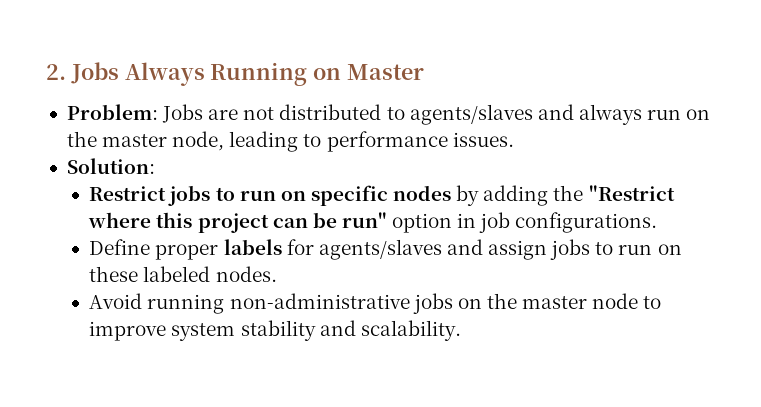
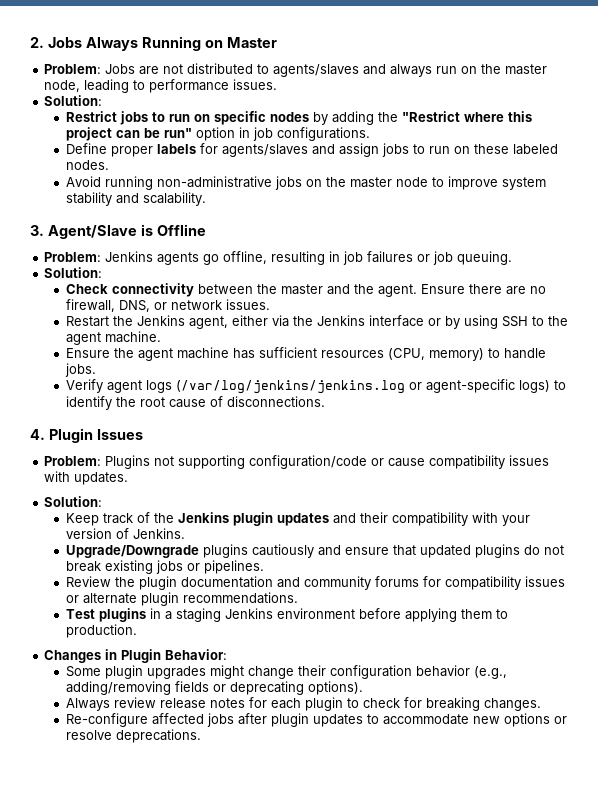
(461, 330) none -> [30,224,206,239] [44,251,513,265] [44,267,103,278] [65,283,546,297] [65,299,270,312] [65,315,568,329] [65,331,161,345] [65,347,546,361] [64,363,96,377] [65,379,566,394] [65,396,325,410] [30,428,143,443] [44,455,550,469] [44,471,129,485] [44,496,103,507] [65,512,530,526] [65,528,185,539] [65,544,564,558] [65,560,264,574] [65,576,565,590] [65,592,298,606] [65,608,508,622] [65,624,137,638] [44,649,228,663] [65,665,507,679] [65,681,363,695] [65,697,541,711] [65,713,567,727] [65,729,201,743] // 3. Agent/Slave is Offline // Problem: Jenkins agents go offline, resulting in job failures or job queuing. // Solution: // Check connectivity between the master and the agent. Ensure there are no firewall, DNS, or network issues. // Restart the Jenkins agent, either via the Jenkins interface or by using SSH to the agent machine. // Ensure the agent machine has sufficient resources (CPU, memory) to handle jobs. // Verify agent logs (/var/log/jenkins/jenkins.log or agent-specific logs) to identify the root cause of disconnections. // 4. Plugin Issues // Problem: Plugins not supporting configuration/code or cause compatibility issues with updates. // Solution: // Keep track of the Jenkins plugin updates and their compatibility with your version of Jenkins. // Upgrade/Downgrade plugins cautiously and ensure that updated plugins do not break existing jobs or pipelines. // Review the plugin documentation and community forums for compatibility issues or alternate plugin recommendations. // Test plugins in a staging Jenkins environment before applying them to production. // Changes in Plugin Behavior: // Some plugin upgrades might change their configuration behavior (e.g., adding/removing fields or deprecating options). // Always review release notes for each plugin to check for breaking changes. // Re-configure affected jobs after plugin updates to accommodate new options or resolve deprecations.

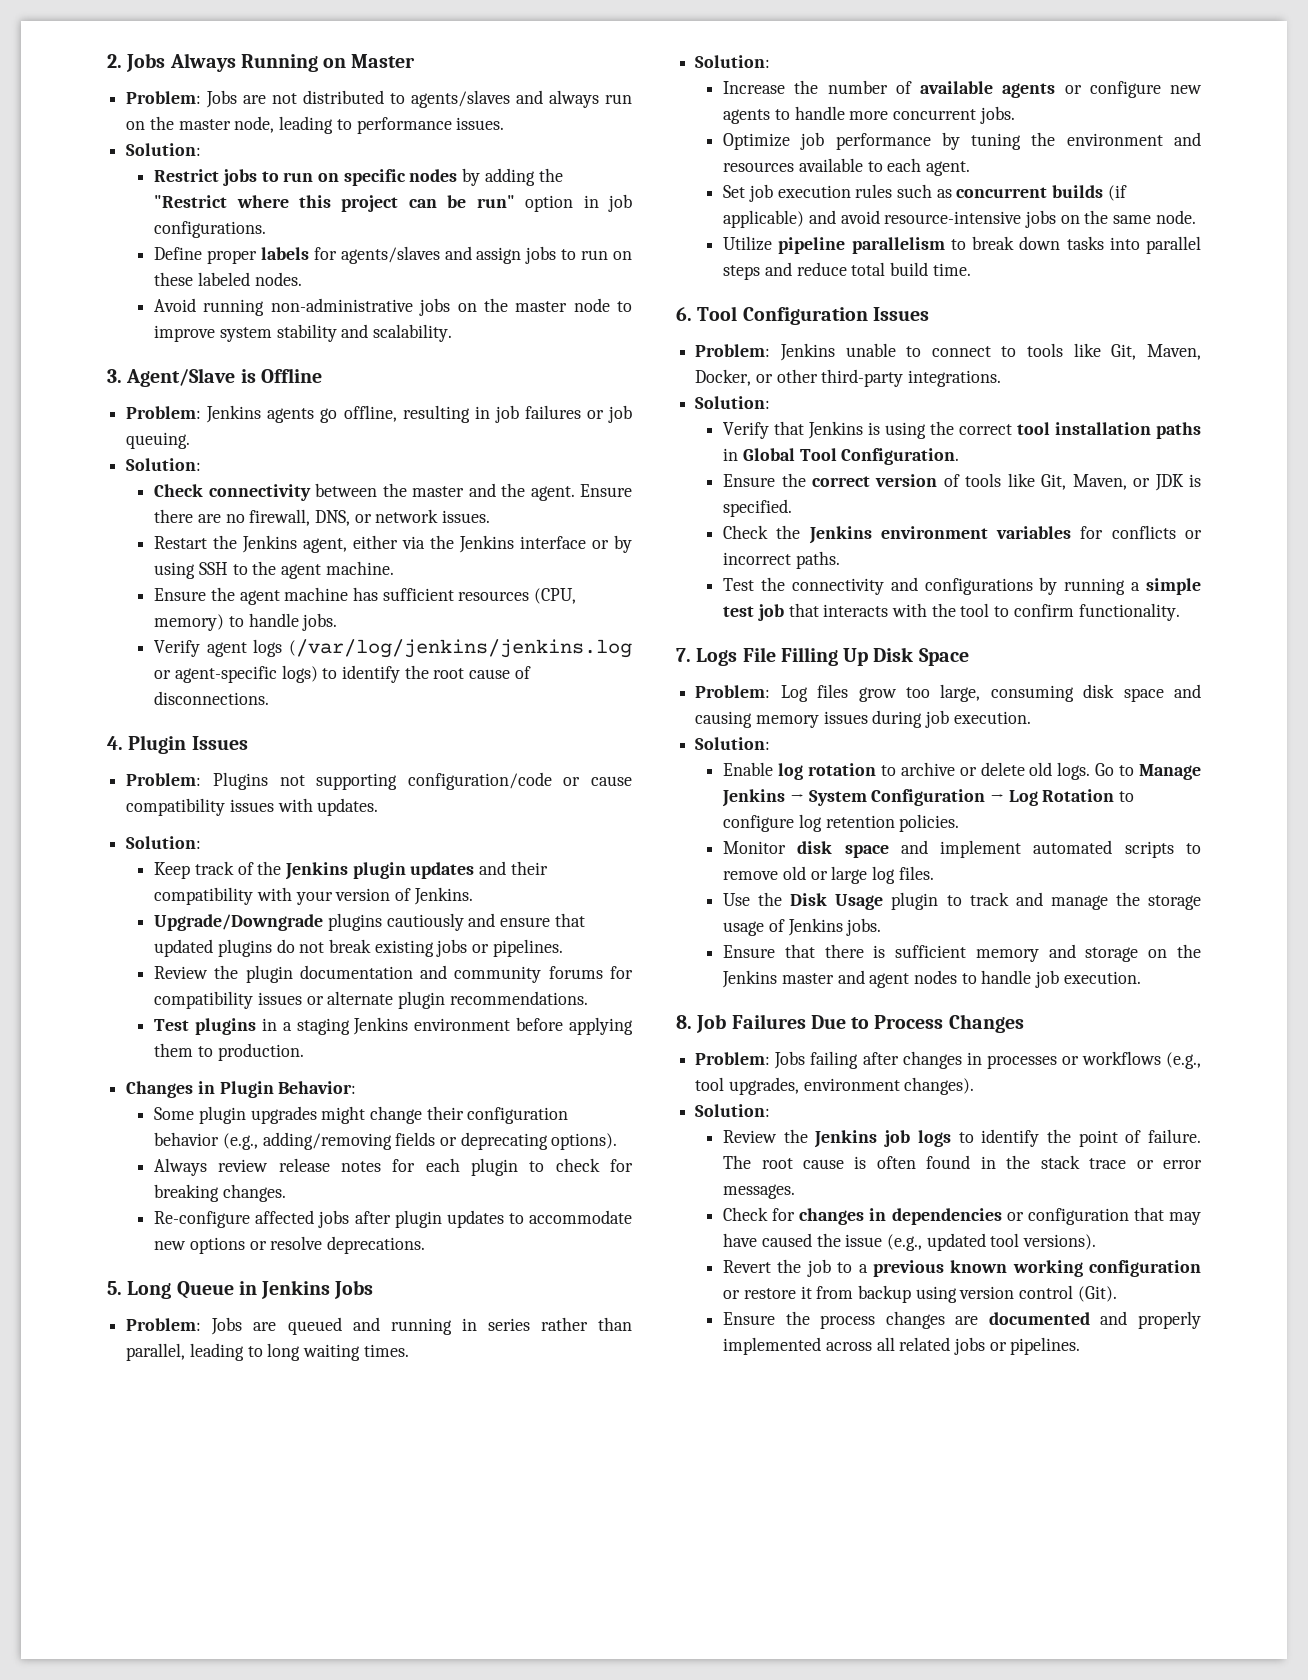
(201, 736) none -> [107,1280,374,1299] [126,1317,632,1335] [126,1343,409,1361] [695,55,771,68] [723,80,1202,98] [723,106,1015,124] [723,132,1201,150] [723,158,971,176] [723,184,1127,202] [723,210,1196,228] [723,236,1201,254] [723,262,971,280] [676,306,929,325] [695,343,1201,361] [695,369,1002,387] [695,396,771,409] [723,421,1201,439] [723,448,960,465] [723,473,1201,491] [723,499,793,517] [723,525,1202,544] [723,551,840,569] [723,577,1201,595] [723,603,1180,621] [676,647,969,666] [695,684,1201,702] [695,710,1031,728] [695,737,771,750] [723,762,1202,780] [722,789,1135,807] [723,814,960,832] [723,840,1201,858] [723,866,934,884] [723,892,1201,910] [723,918,882,936] [723,944,1201,962] [722,970,1141,988] [676,1014,1024,1033] [695,1051,1201,1069] [695,1077,975,1095] [695,1104,771,1117] [723,1129,1201,1148] [723,1155,1202,1169] [723,1184,796,1199] [723,1207,1201,1225] [723,1233,1097,1251] [723,1259,1201,1277] [723,1285,1117,1303] [723,1311,1201,1329] [723,1337,1081,1355] // 5. Long Queue in Jenkins Jobs // Problem: Jobs are queued and running in series rather than parallel, leading to long waiting times. // Solution: // Increase the number of available agents or configure new agents to handle more concurrent jobs. // Optimize job performance by tuning the environment and resources available to each agent. // Set job execution rules such as concurrent builds (if applicable) and avoid resource-intensive jobs on the same node. // Utilize pipeline parallelism to break down tasks into parallel steps and reduce total build time. // 6. Tool Configuration Issues // Problem: Jenkins unable to connect to tools like Git, Maven, Docker, or other third-party integrations. // Solution: // Verify that Jenkins is using the correct tool installation paths in Global Tool Configuration. // Ensure the correct version of tools like Git, Maven, or JDK is specified. // Check the Jenkins environment variables for conflicts or incorrect paths. // Test the connectivity and configurations by running a simple test job that interacts with the tool to confirm functionality. // 7. Logs File Filling Up Disk Space // Problem: Log files grow too large, consuming disk space and causing memory issues during job execution. // Solution: // Enable log rotation to archive or delete old logs. Go to Manage Jenkins → System Configuration → Log Rotation to configure log retention policies. // Monitor disk space and implement automated scripts to remove old or large log files. // Use the Disk Usage plugin to track and manage the storage usage of Jenkins jobs. // Ensure that there is sufficient memory and storage on the Jenkins master and agent nodes to handle job execution. // 8. Job Failures Due to Process Changes // Problem: Jobs failing after changes in processes or workflows (e.g., tool upgrades, environment changes). // Solution: // Review the Jenkins job logs to identify the point of failure. The root cause is often found in the stack trace or error messages. // Check for changes in dependencies or configuration that may have caused the issue (e.g., updated tool versions). // Revert the job to a previous known working configuration or restore it from backup using version control (Git). // Ensure the process changes are documented and properly implemented across all related jobs or pipelines.

